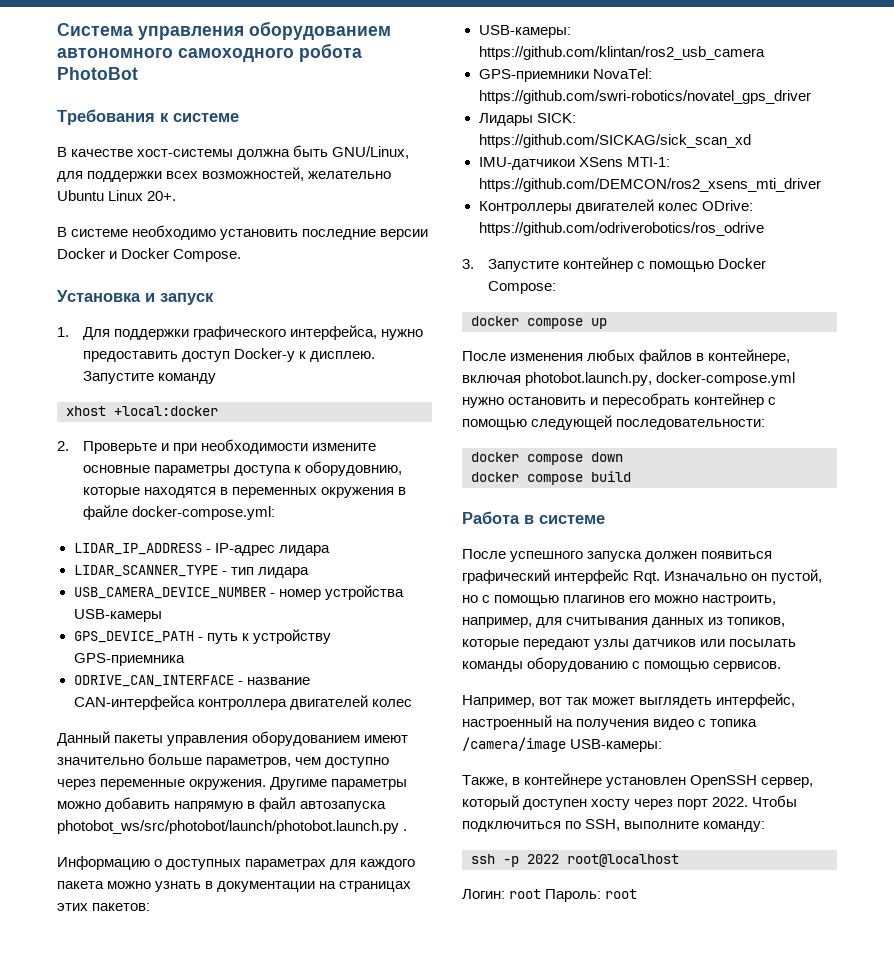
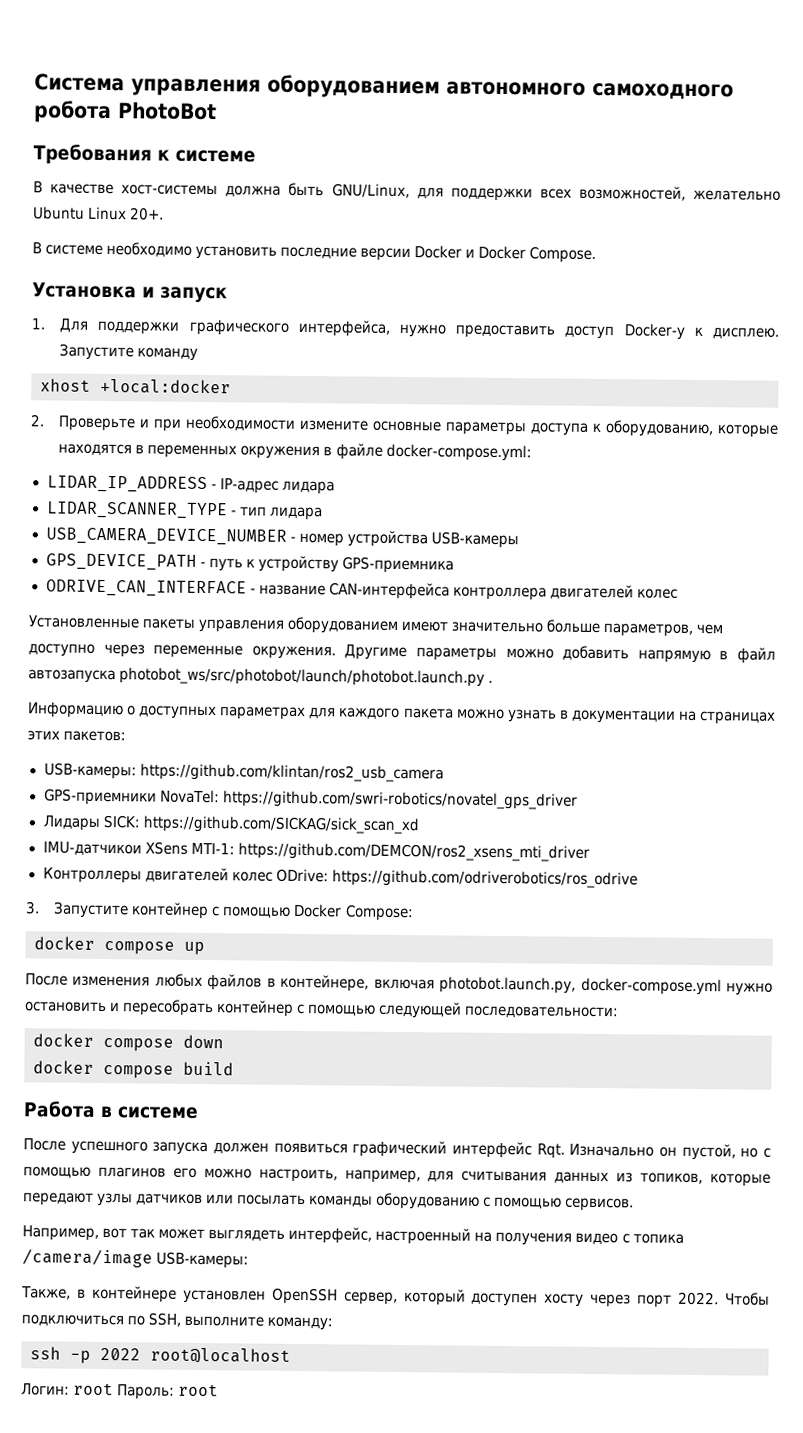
[304,461,402,476] оборудовнию, -> [605,420,715,438] оборудованию,
[57,731,110,746] Данный -> [28,615,140,629] Установленные

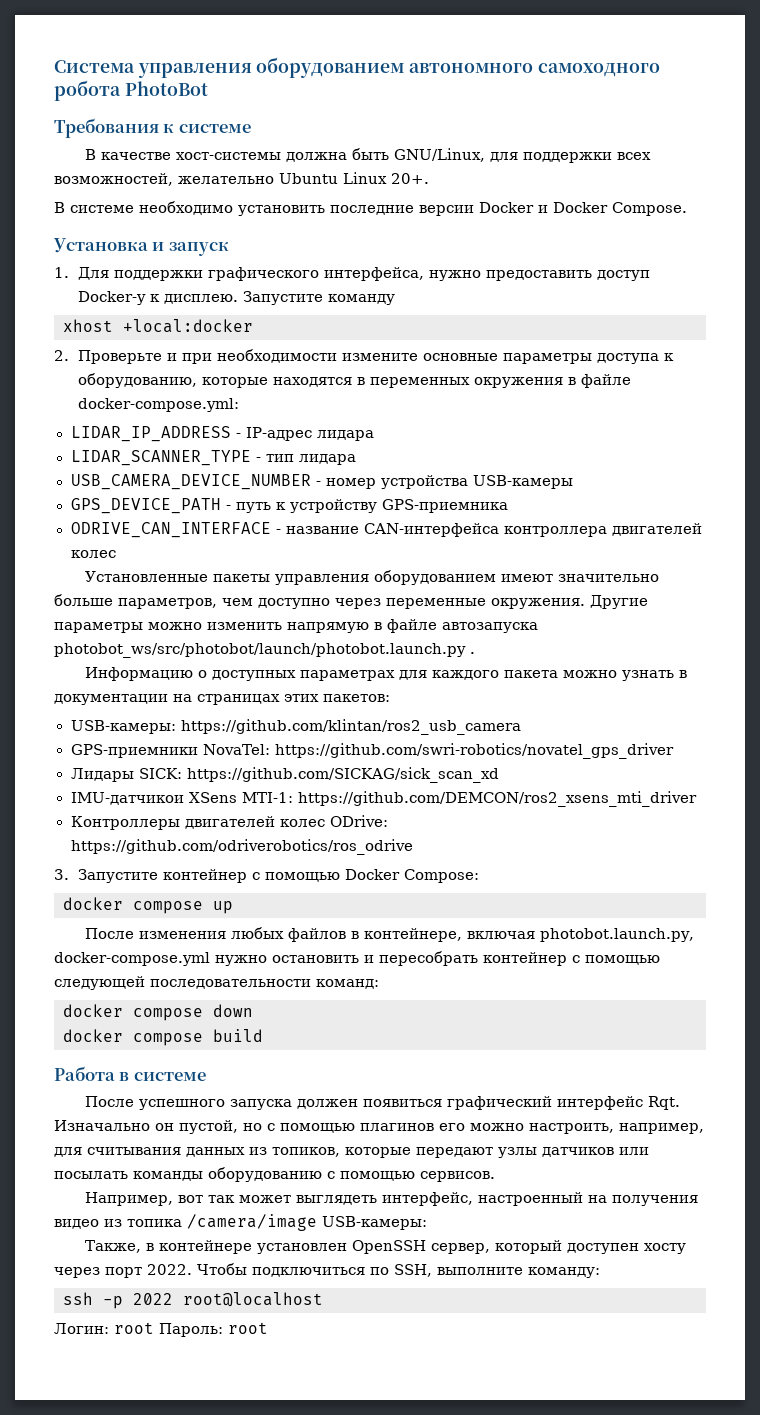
[344,644,408,661] Другиме -> [590,595,648,609] Другие
[562,645,630,662] добавить -> [207,622,282,630] изменить
[737,647,777,664] файл -> [387,619,437,633] файле
[464,1005,620,1020] последовательности: -> [150,979,379,989] последовательности команд:
[621,1233,630,1244] с -> [104,1219,122,1227] из

